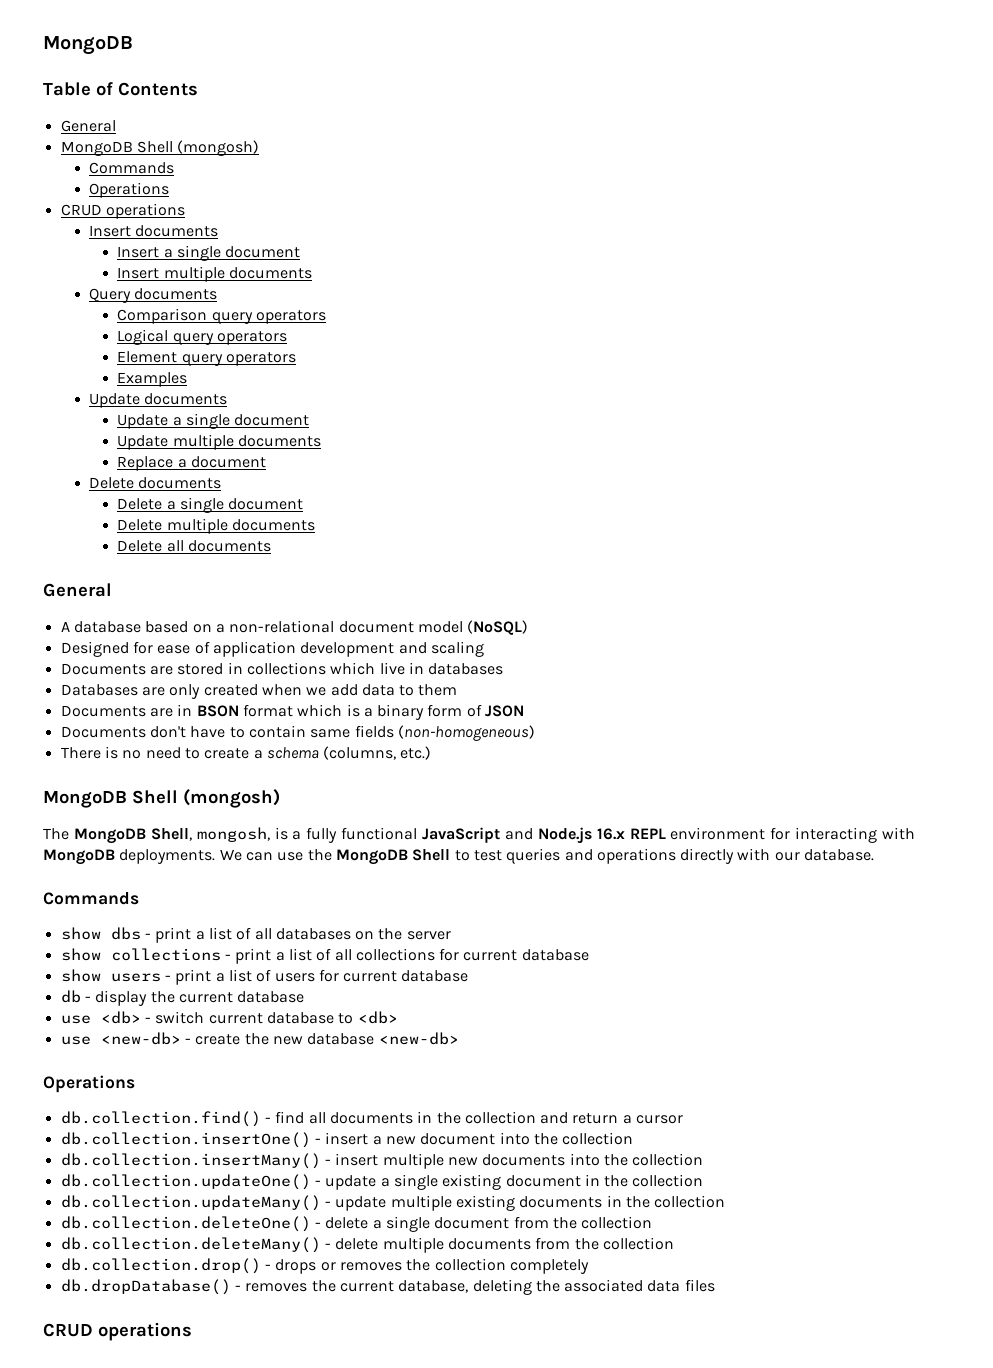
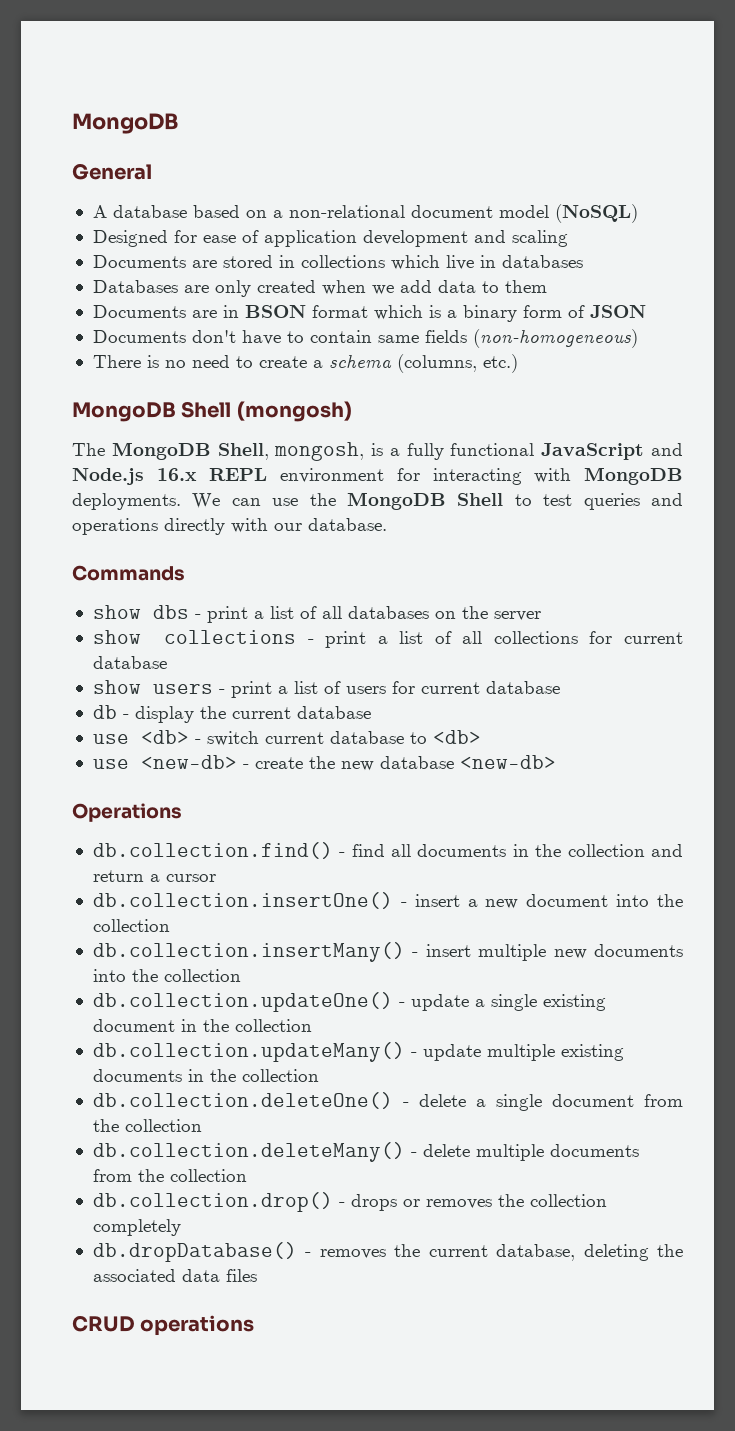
[43,36,133,55] [43,82,198,96] [60,120,116,132] [60,140,260,156] [88,162,174,174] [88,182,169,198] [60,203,185,219] [88,225,219,237] [117,245,301,261] [117,266,312,282] [88,288,218,303] [117,308,326,324] [117,329,287,345] [117,351,296,366] [117,372,188,387] [88,393,228,408] [117,413,310,429] [117,434,321,450] [117,456,266,471] [88,477,222,489] [117,497,304,513] [117,518,315,534] [117,540,271,552] MongoDB // Table of Contents // General // MongoDB Shell (mongosh) // Commands // Operations // CRUD operations // Insert documents // Insert a single document // Insert multiple documents // Query documents // Comparison query operators // Logical query operators // Element query operators // Examples // Update documents // Update a single document // Update multiple documents // Replace a document // Delete documents // Delete a single document // Delete multiple documents // Delete all documents -> [72,113,179,134] MongoDB

